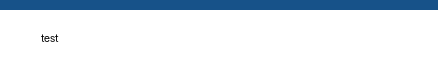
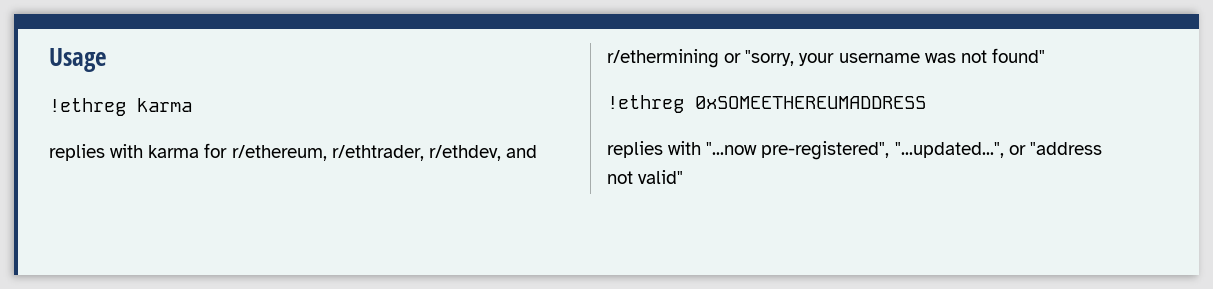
[41,34,59,42] test -> [49,48,107,72] [49,98,192,116] [49,143,537,161] [607,48,1045,68] [607,95,926,113] [607,141,1102,160] [607,170,684,184] Usage // !ethreg karma // replies with karma for r/ethereum, r/ethtrader, r/ethdev, and r/ethermining or "sorry, your username was not found" // !ethreg 0xSOMEETHEREUMADDRESS // replies with "...now pre-registered", "...updated...", or "address not valid"

